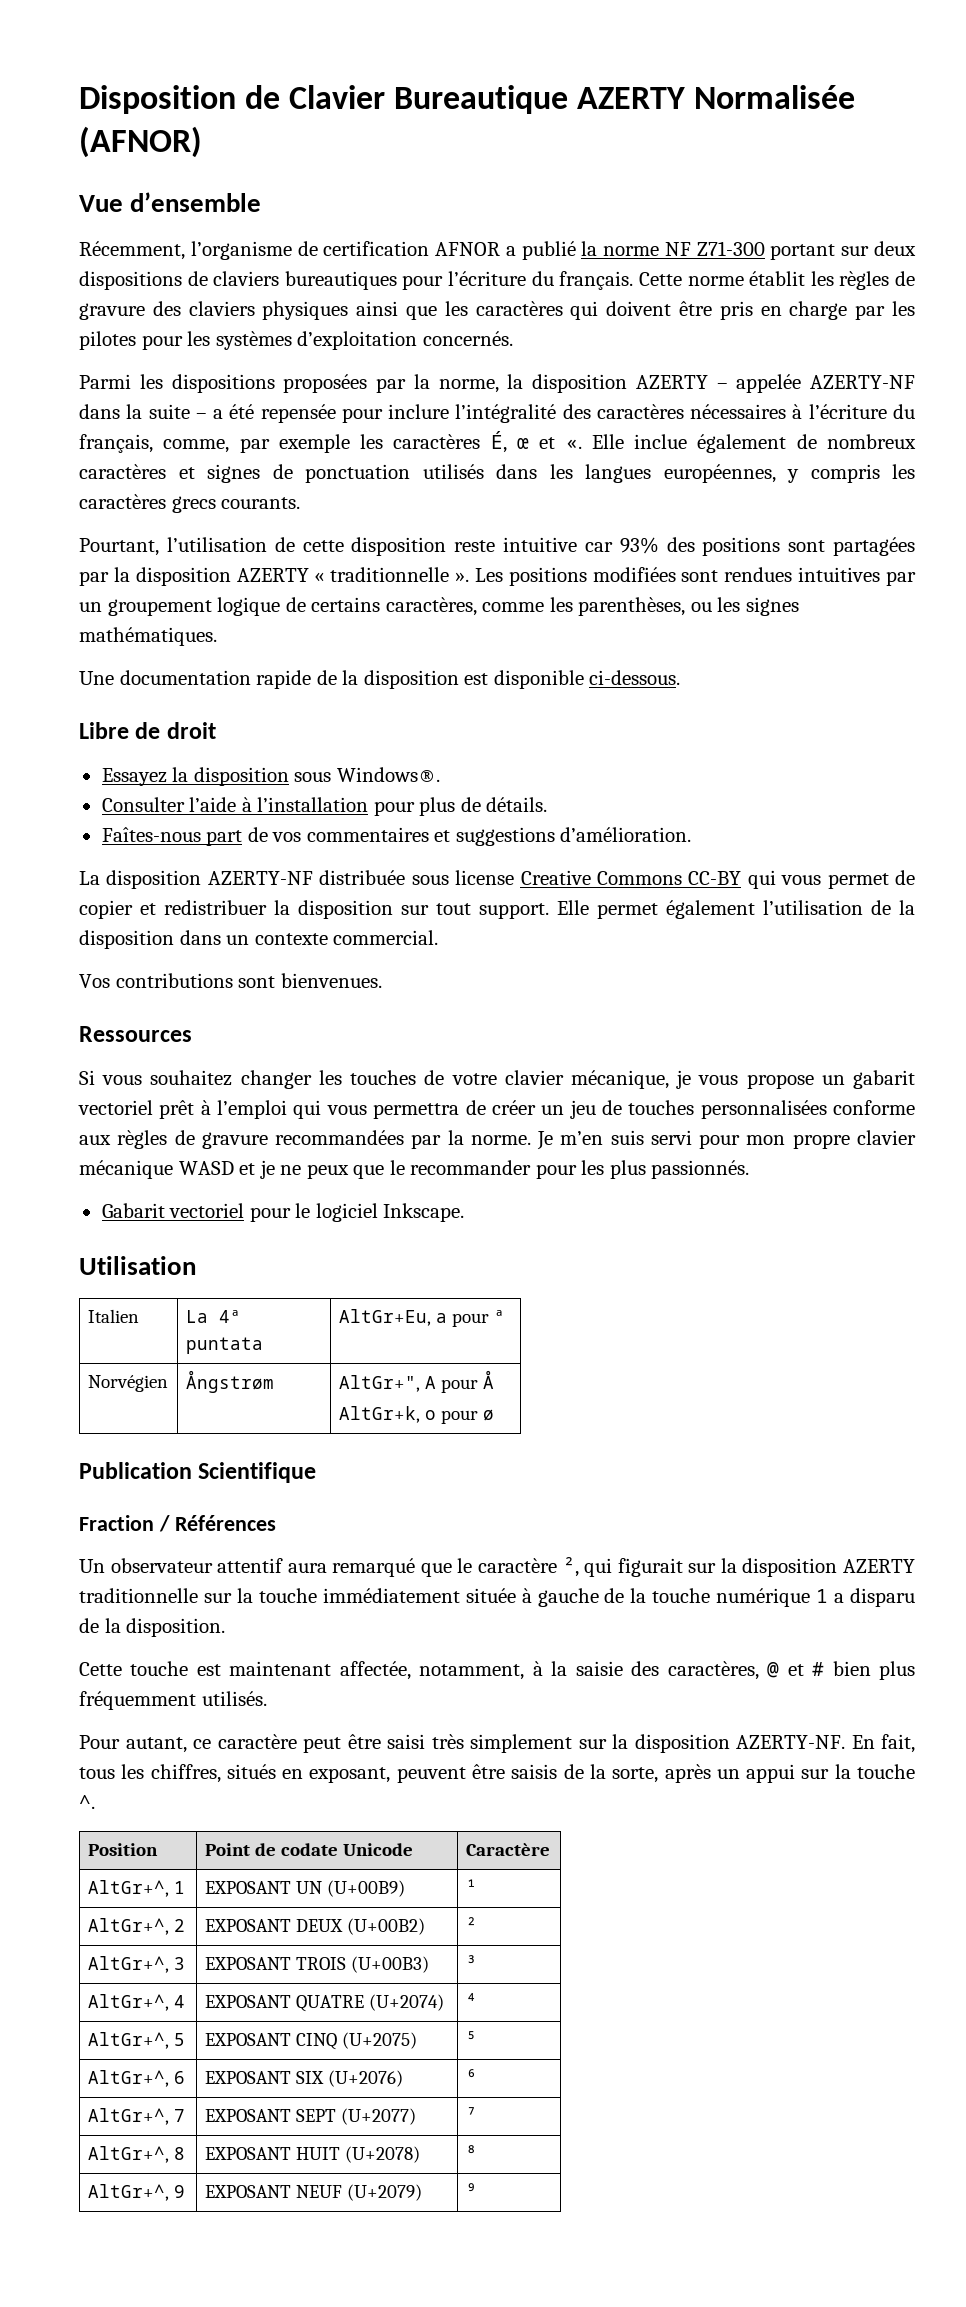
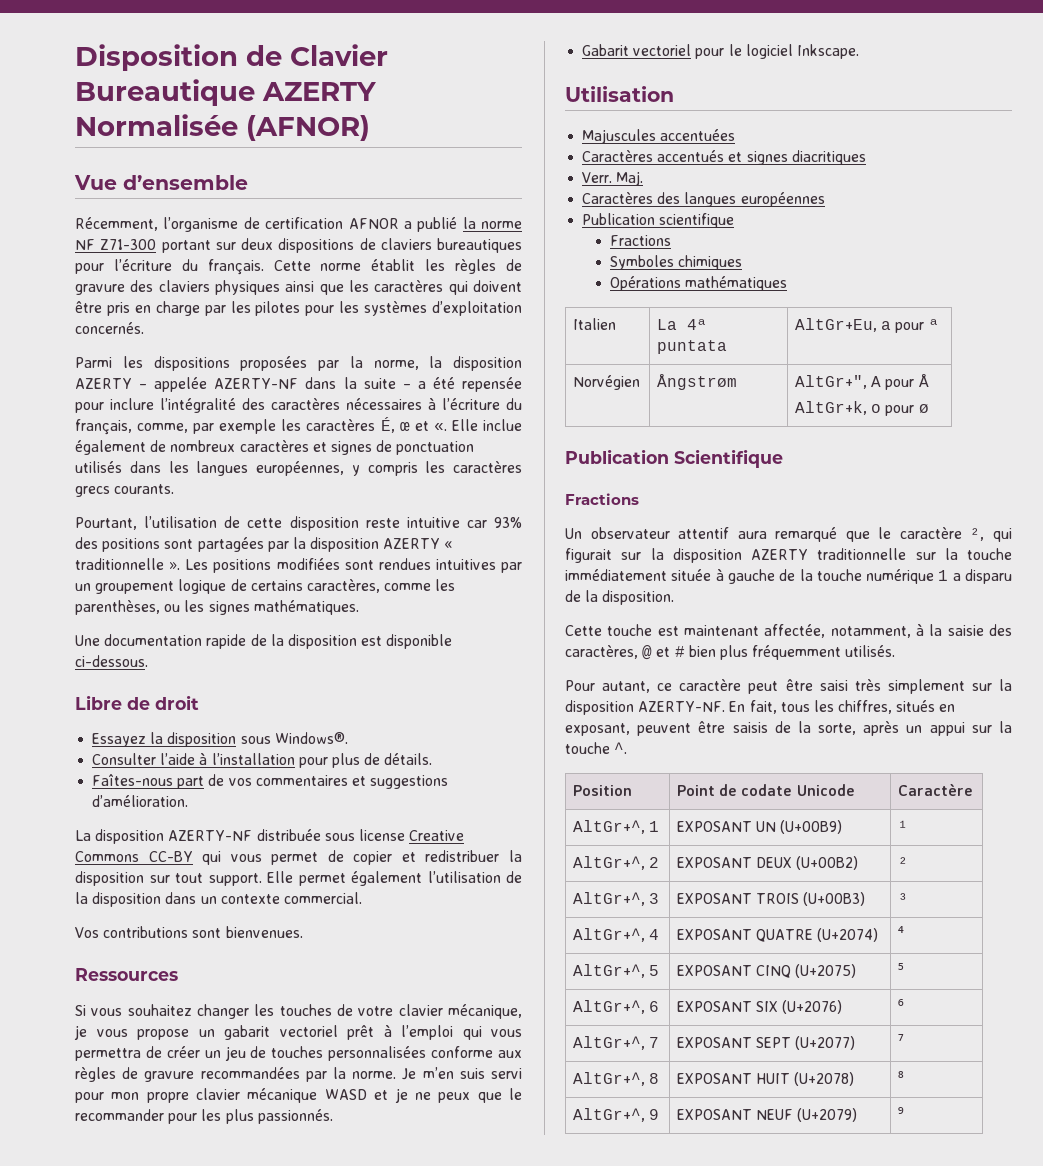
(196, 1265) none -> [582,129,736,144] [582,150,866,165] [582,171,644,186] [582,192,825,207] [582,213,735,228] [610,235,672,246] [610,255,743,270] [610,276,788,291] // Majuscules accentuées // Caractères accentués et signes diacritiques // Verr. Maj. // Caractères des langues européennes // Publication scientifique // Fractions // Symboles chimiques // Opérations mathématiques
[79,1515,276,1532] Fraction / Références -> [565,493,639,505] Fractions

